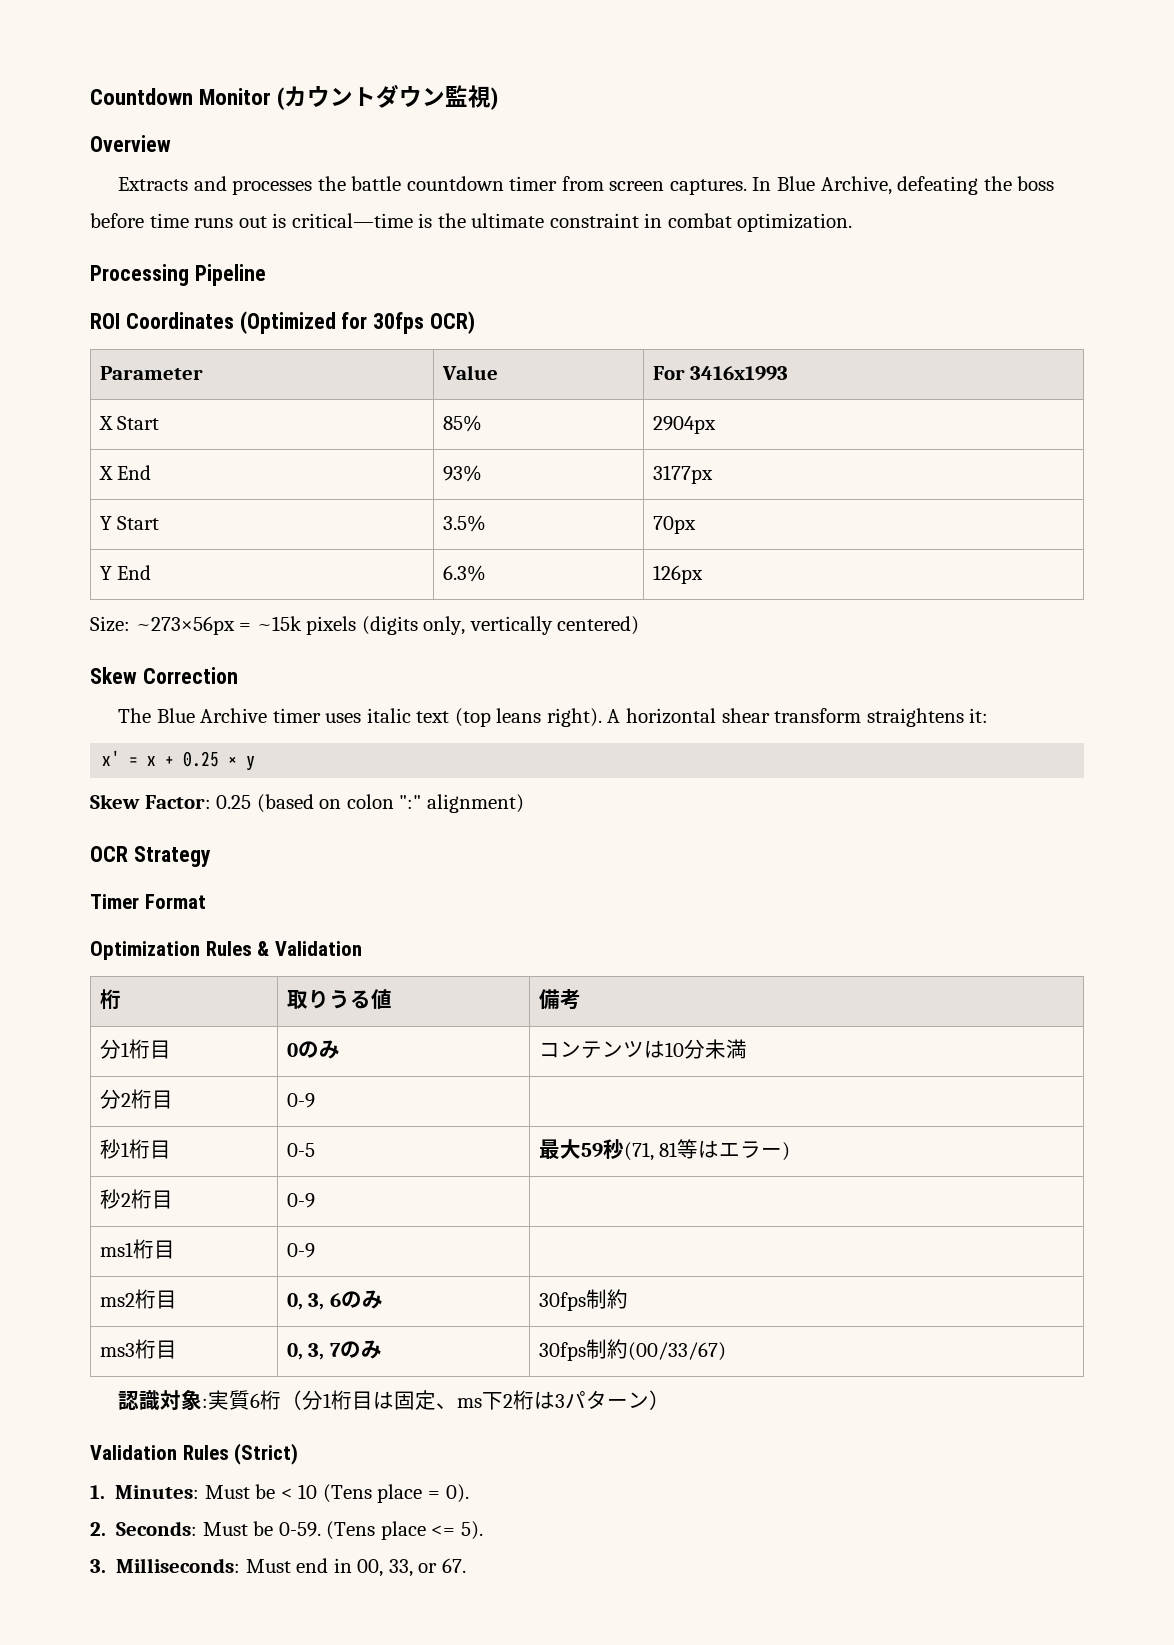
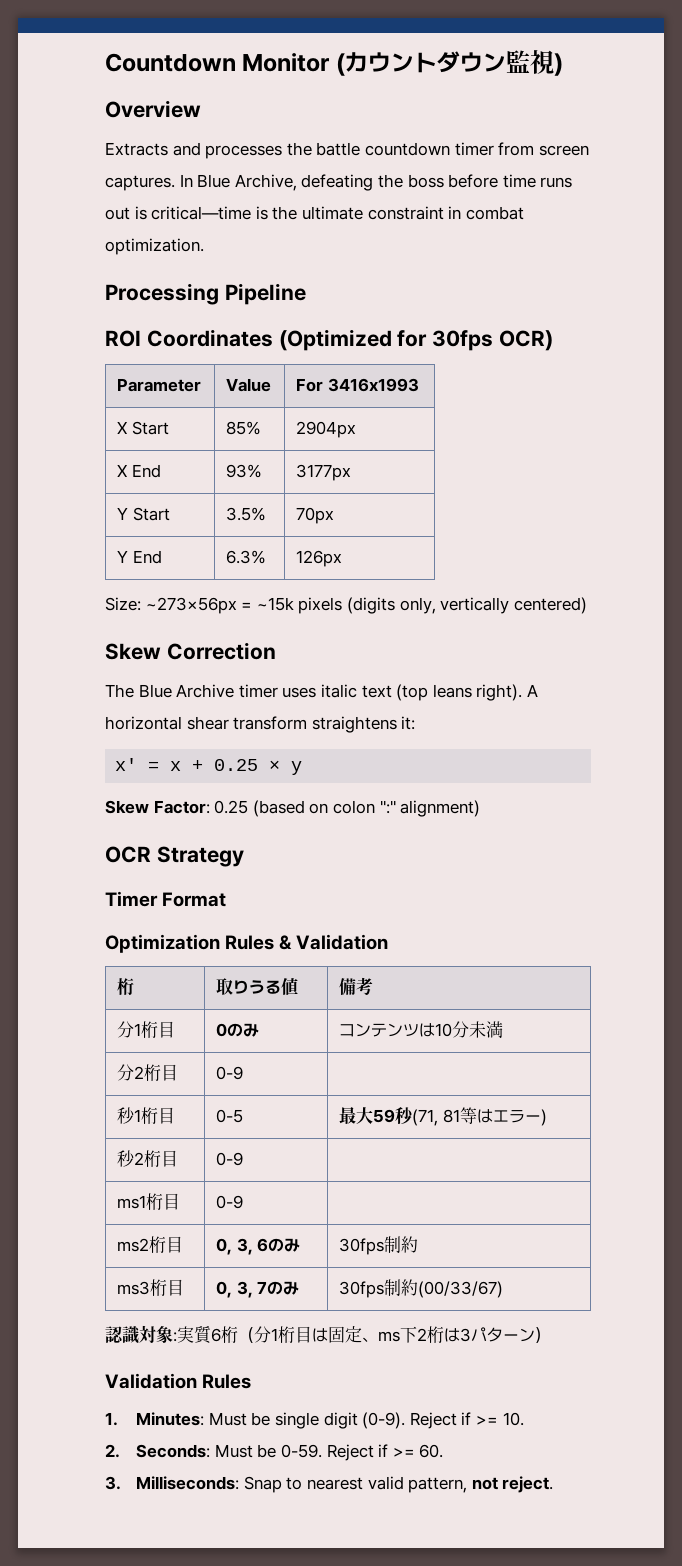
[234,1443,299,1465] (Strict) -> (252, 1381) none
[280,1484,469,1503] < 10 (Tens place = 0). -> [275,1412,524,1429] single digit (0-9). Reject if >= 10.
[326,1521,483,1540] [90,1558,466,1577] (Tens place <= 5). // 3. Milliseconds: Must end in 00, 33, or 67. -> [326,1444,444,1461] [105,1476,554,1493] Reject if >= 60. // 3. Milliseconds: Snap to nearest valid pattern, not reject.

